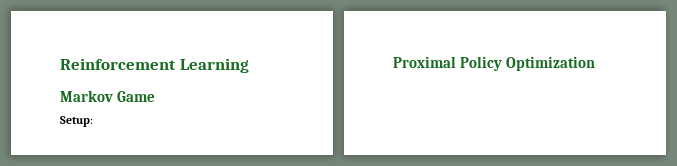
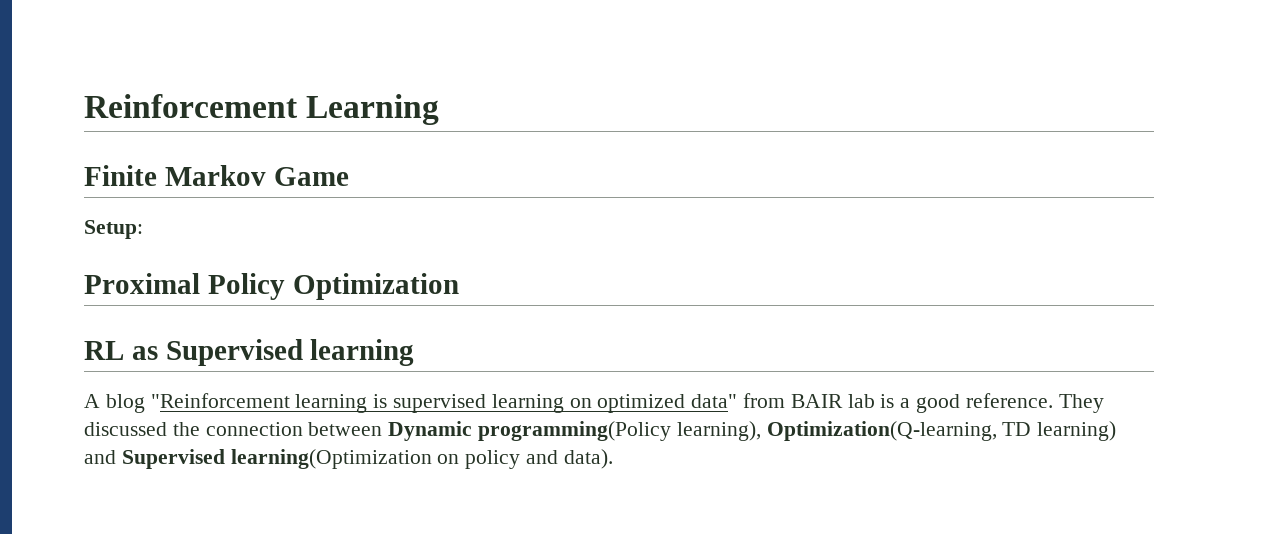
(249, 65) none -> [84,165,157,186] Finite
(596, 63) none -> [84,339,415,366] [84,393,1104,413] [84,421,1117,441] [84,449,613,469] // RL as Supervised learning // A blog "Reinforcement learning is supervised learning on optimized data" from BAIR lab is a good reference. They discussed the connection between Dynamic programming(Policy learning), Optimization(Q-learning, TD learning) and Supervised learning(Optimization on policy and data).

